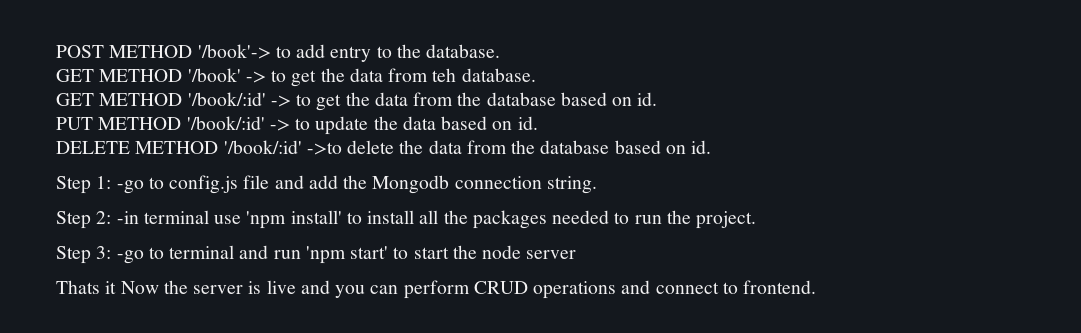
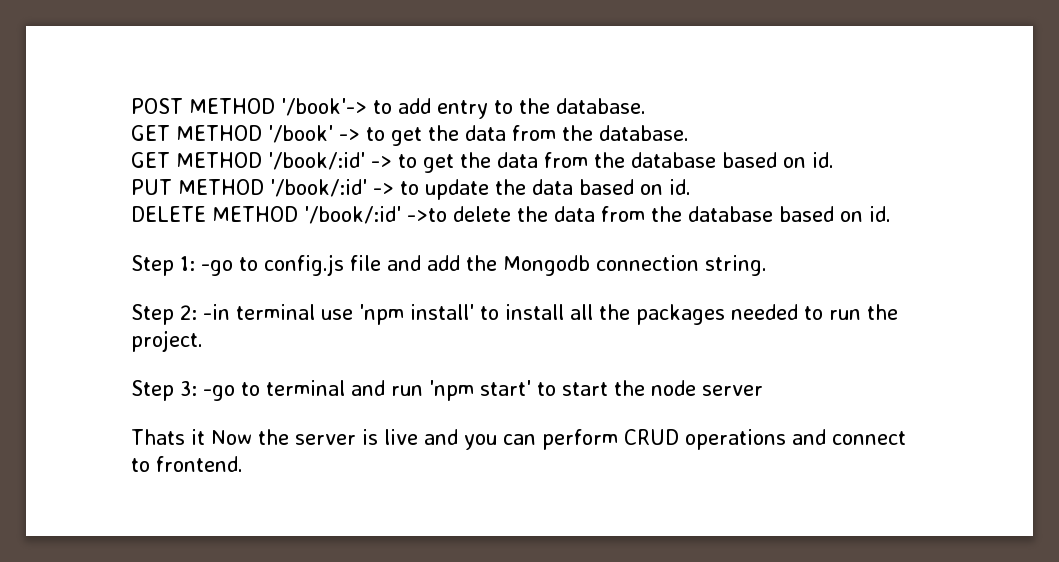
[432,68,457,82] teh -> [562,125,593,141] the

